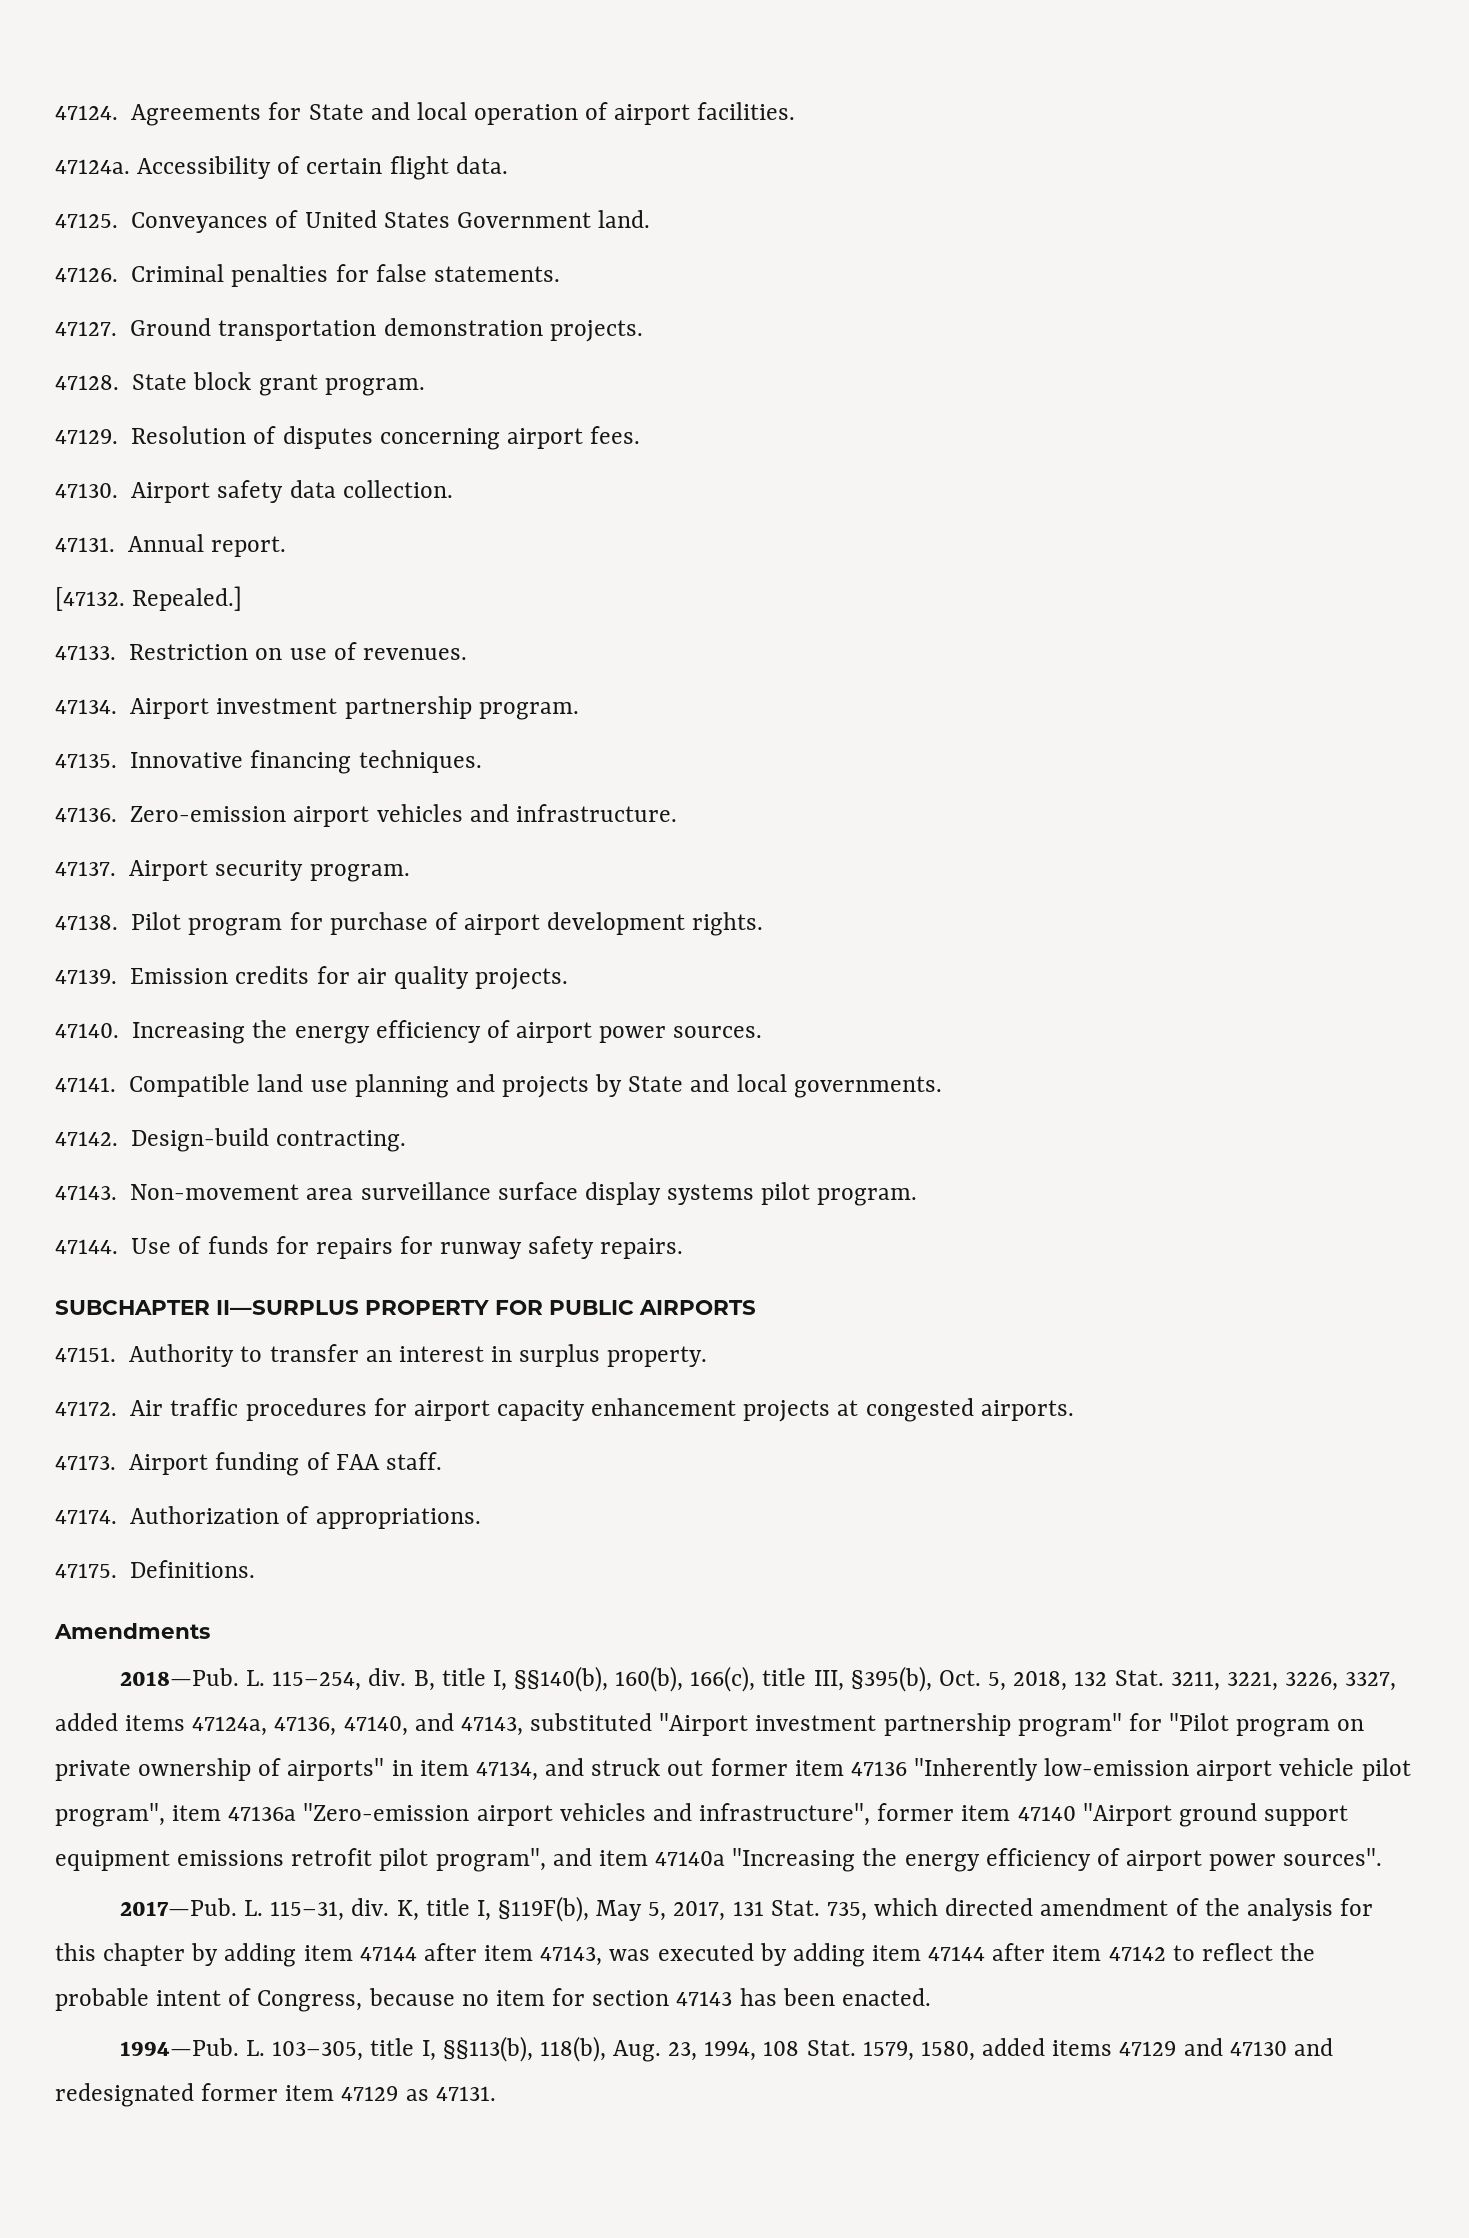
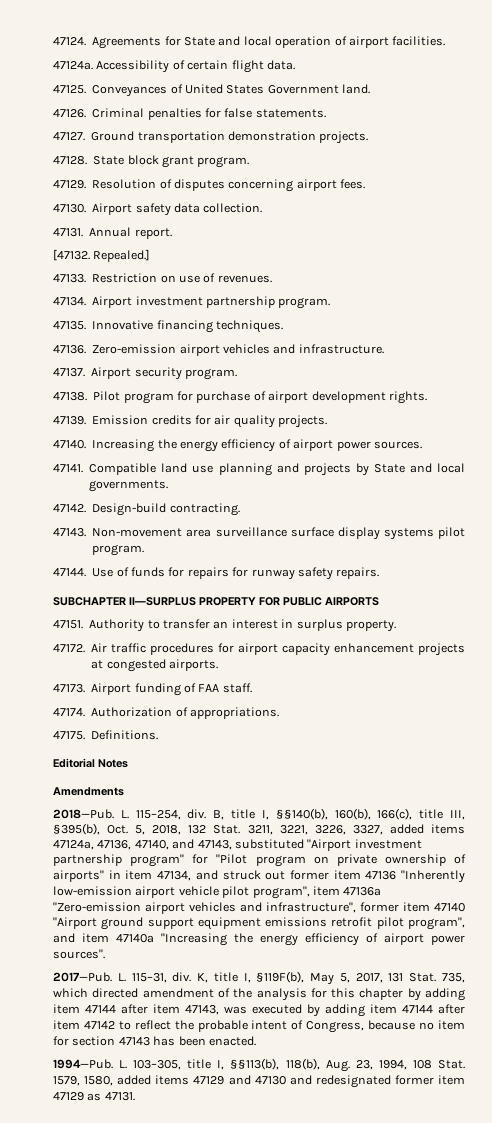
(256, 1569) none -> [53,758,128,768] // Editorial Notes

